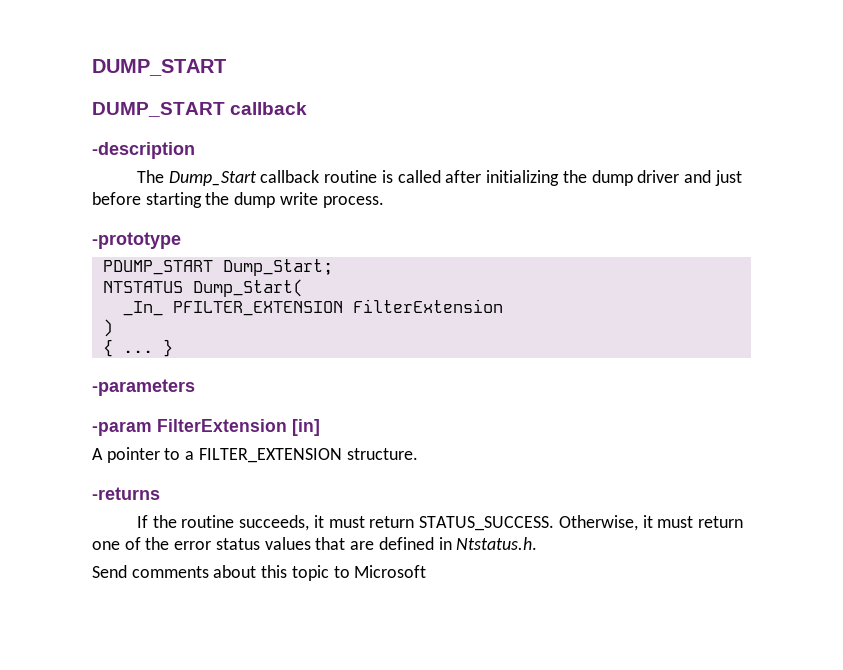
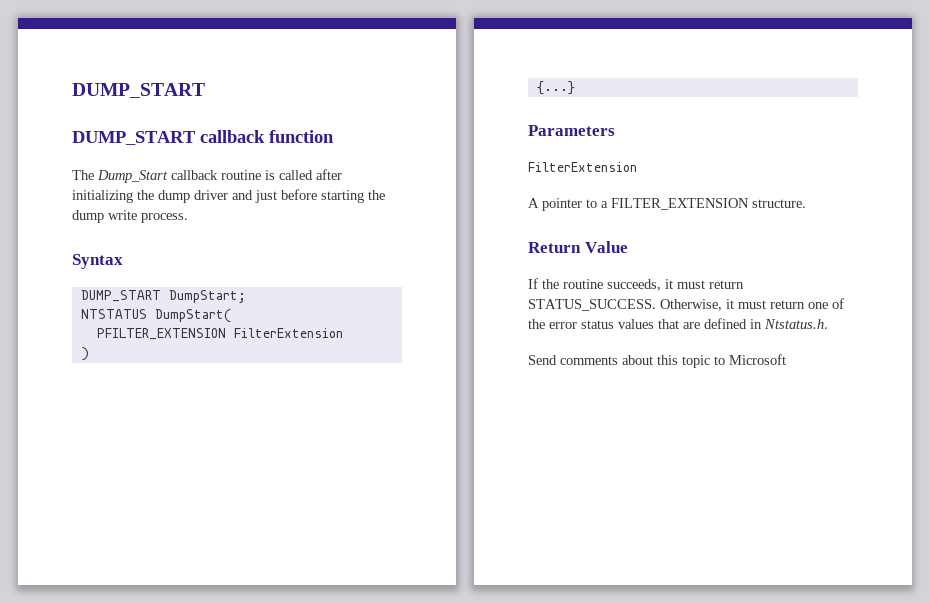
[92,142,195,159] // -description -> [269,130,334,143] function
[92,232,181,249] [102,259,333,276] -prototype // PDUMP_START Dump_Start; -> [72,254,123,269] [80,290,246,303] Syntax // DUMP_START DumpStart;
[192,279,303,297] [122,301,163,316] Dump_Start( // _In_ -> [154,309,231,323] DumpStart( //
[102,339,173,357] [92,379,195,396] [92,419,320,436] { ... } // -parameters // -param FilterExtension [in] -> [536,81,575,95] [528,125,615,136] [528,162,637,172] {...} // Parameters // FilterExtension
[92,487,160,500] -returns -> [528,241,628,253] Return Value

